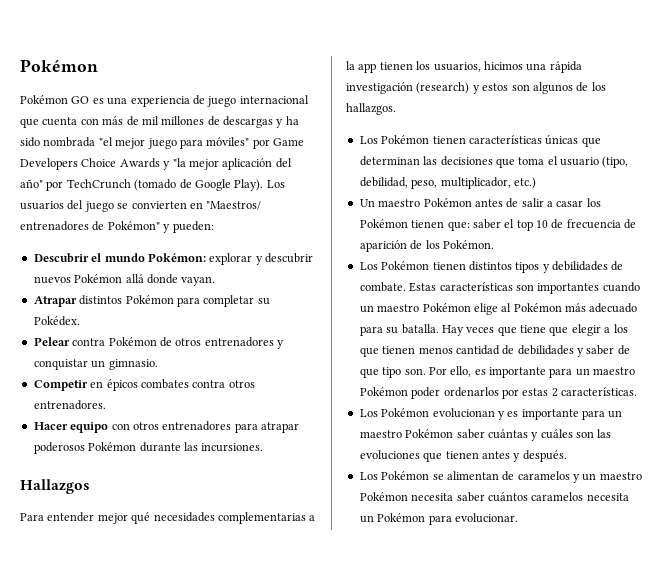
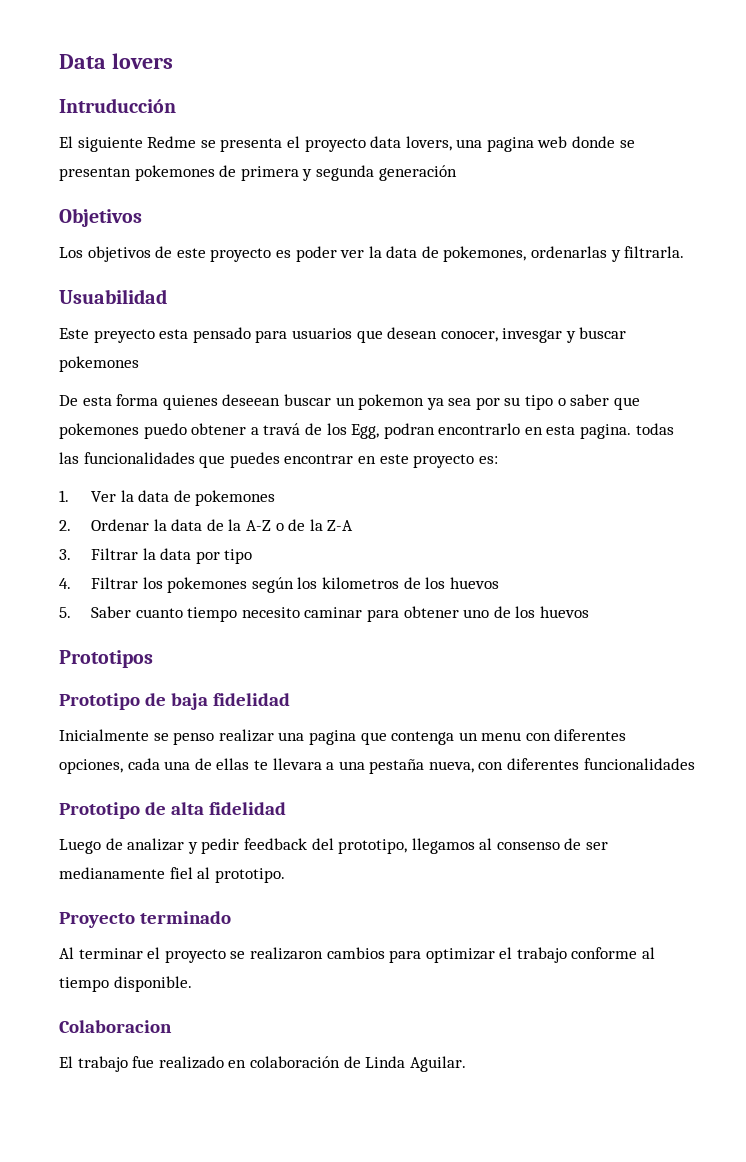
[20,59,98,72] [20,95,309,107] [20,116,299,128] [20,137,304,149] [20,158,292,170] [20,179,285,191] [20,200,262,212] [20,221,214,233] [33,253,313,265] [33,274,216,286] [33,295,270,307] [33,316,80,326] [33,337,284,349] [33,359,158,370] [33,379,255,391] [33,400,106,410] [33,421,299,433] [33,442,264,454] [20,479,90,494] [20,512,316,524] [346,61,582,73] [346,82,606,94] [346,103,396,115] [359,134,601,147] [359,156,629,168] [359,177,536,189] [359,198,601,208] [359,219,637,231] [359,240,494,252] [359,261,624,273] [359,282,640,294] [359,303,638,315] [359,324,628,336] [359,345,630,357] [359,366,636,378] [359,387,637,399] [359,408,623,420] [359,429,612,441] [359,450,567,462] [359,471,642,483] [359,492,629,502] [359,513,518,525] Pokémon // Pokémon GO es una experiencia de juego internacional que cuenta con más de mil millones de descargas y ha sido nombrada "el mejor juego para móviles" por Game Developers Choice Awards y "la mejor aplicación del año" por TechCrunch (tomado de Google Play). Los usuarios del juego se convierten en "Maestros/ entrenadores de Pokémon" y pueden: // Descubrir el mundo Pokémon: explorar y descubrir nuevos Pokémon allá donde vayan. // Atrapar distintos Pokémon para completar su Pokédex. // Pelear contra Pokémon de otros entrenadores y conquistar un gimnasio. // Competir en épicos combates contra otros entrenadores. // Hacer equipo con otros entrenadores para atrapar poderosos Pokémon durante las incursiones. // Hallazgos // Para entender mejor qué necesidades complementarias a la app tienen los usuarios, hicimos una rápida investigación (research) y estos son algunos de los hallazgos. // Los Pokémon tienen características únicas que determinan las decisiones que toma el usuario (tipo, debilidad, peso, multiplicador, etc.) // Un maestro Pokémon antes de salir a casar los Pokémon tienen que: saber el top 10 de frecuencia de aparición de los Pokémon. // Los Pokémon tienen distintos tipos y debilidades de combate. Estas características son importantes cuando un maestro Pokémon elige al Pokémon más adecuado para su batalla. Hay veces que tiene que elegir a los que tienen menos cantidad de debilidades y saber de que tipo son. Por ello, es importante para un maestro Pokémon poder ordenarlos por estas 2 características. // Los Pokémon evolucionan y es importante para un maestro Pokémon saber cuántas y cuáles son las evoluciones que tienen antes y después. // Los Pokémon se alimentan de caramelos y un maestro Pokémon necesita saber cuántos caramelos necesita un Pokémon para evolucionar. -> [59,53,173,69] [59,98,176,113] [59,136,635,152] [59,165,457,181] [59,208,142,227] [59,246,685,262] [59,289,167,304] [59,327,627,343] [59,356,139,372] [59,394,640,410] [59,423,674,439] [59,452,498,468] [59,490,276,506] [59,519,354,531] [59,548,253,564] [59,577,499,593] [59,606,589,622] [59,650,153,668] [59,693,290,710] [59,729,627,745] [59,758,695,774] [59,802,286,819] [59,838,609,854] [59,867,285,883] [59,911,231,928] [59,947,656,963] [59,976,192,992] [59,1020,172,1033] [59,1056,466,1072] Data lovers // Intruducción // El siguiente Redme se presenta el proyecto data lovers, una pagina web donde se presentan pokemones de primera y segunda generación // Objetivos // Los objetivos de este proyecto es poder ver la data de pokemones, ordenarlas y filtrarla. // Usuabilidad // Este preyecto esta pensado para usuarios que desean conocer, invesgar y buscar pokemones // De esta forma quienes deseean buscar un pokemon ya sea por su tipo o saber que pokemones puedo obtener a travá de los Egg, podran encontrarlo en esta pagina. todas las funcionalidades que puedes encontrar en este proyecto es: // 1. Ver la data de pokemones // 2. Ordenar la data de la A-Z o de la Z-A // 3. Filtrar la data por tipo // 4. Filtrar los pokemones según los kilometros de los huevos // 5. Saber cuanto tiempo necesito caminar para obtener uno de los huevos // Prototipos // Prototipo de baja fidelidad // Inicialmente se penso realizar una pagina que contenga un menu con diferentes opciones, cada una de ellas te llevara a una pestaña nueva, con diferentes funcionalidades // Prototipo de alta fidelidad // Luego de analizar y pedir feedback del prototipo, llegamos al consenso de ser medianamente fiel al prototipo. // Proyecto terminado // Al terminar el proyecto se realizaron cambios para optimizar el trabajo conforme al tiempo disponible. // Colaboracion // El trabajo fue realizado en colaboración de Linda Aguilar.

